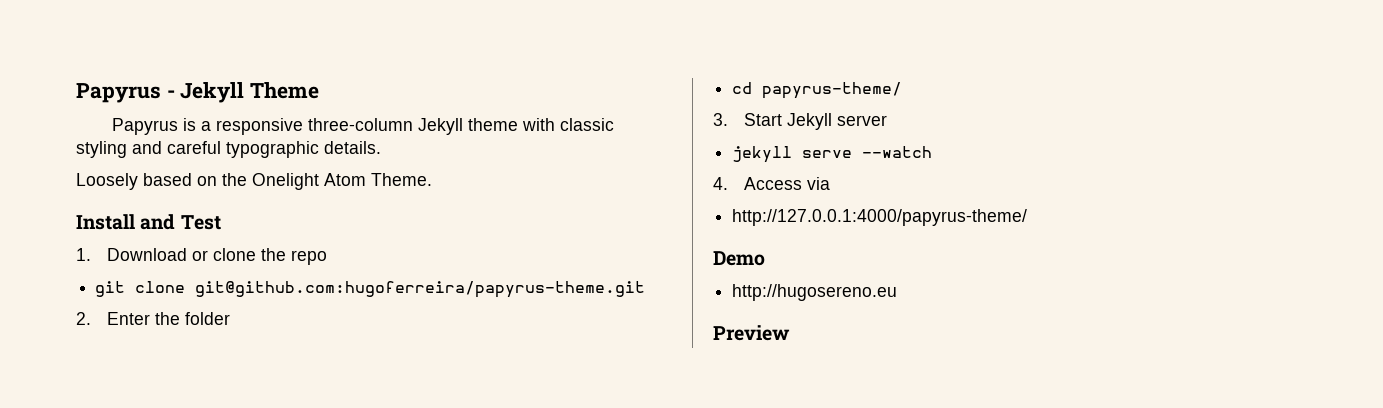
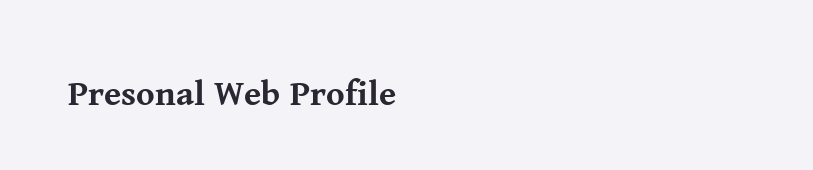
[76,82,320,103] [112,118,615,135] [76,141,381,158] [76,173,432,190] [76,214,221,230] [76,248,328,265] [95,281,646,298] [76,312,231,325] [732,82,903,99] [713,113,888,130] [732,146,933,163] [713,177,831,190] [732,209,1028,226] [713,251,765,266] [732,284,898,301] [713,325,790,341] Papyrus - Jekyll Theme // Papyrus is a responsive three-column Jekyll theme with classic styling and careful typographic details. // Loosely based on the Onelight Atom Theme. // Install and Test // 1. Download or clone the repo // git clone git@github.com:hugoferreira/papyrus-theme.git // 2. Enter the folder // cd papyrus-theme/ // 3. Start Jekyll server // jekyll serve --watch // 4. Access via // http://127.0.0.1:4000/papyrus-theme/ // Demo // http://hugosereno.eu // Preview -> [68,78,396,105] Presonal Web Profile

